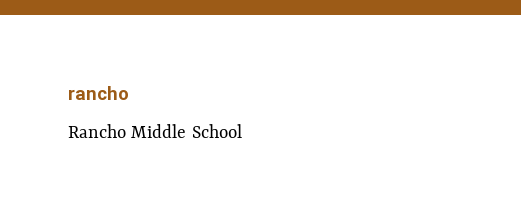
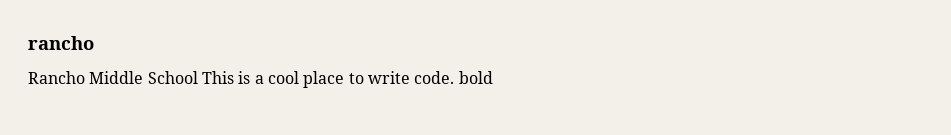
(242, 131) none -> [201,71,493,88] This is a cool place to write code. bold

